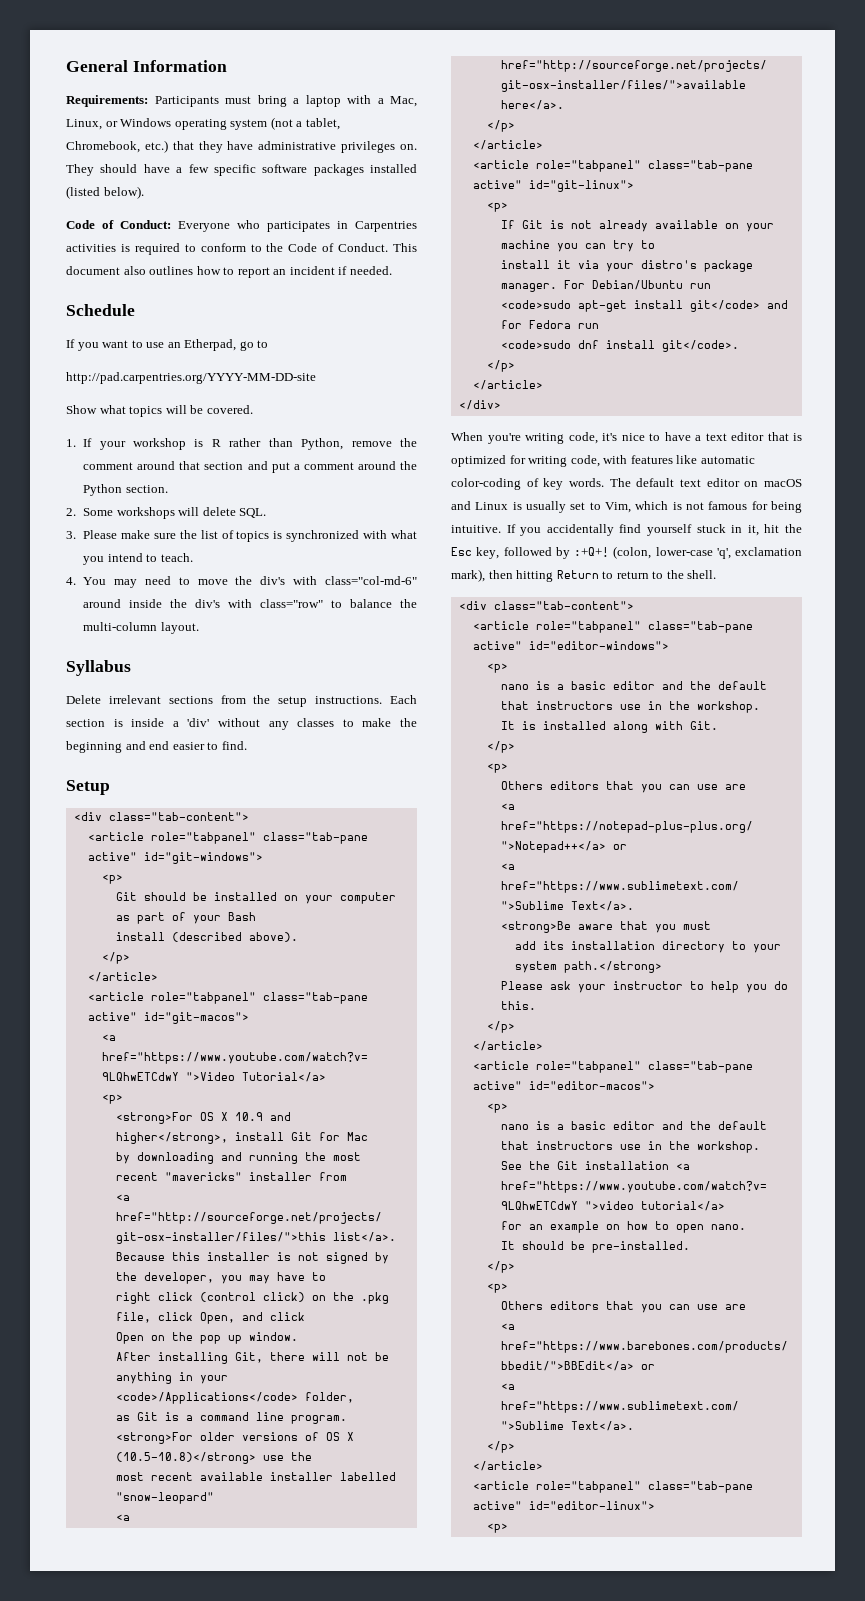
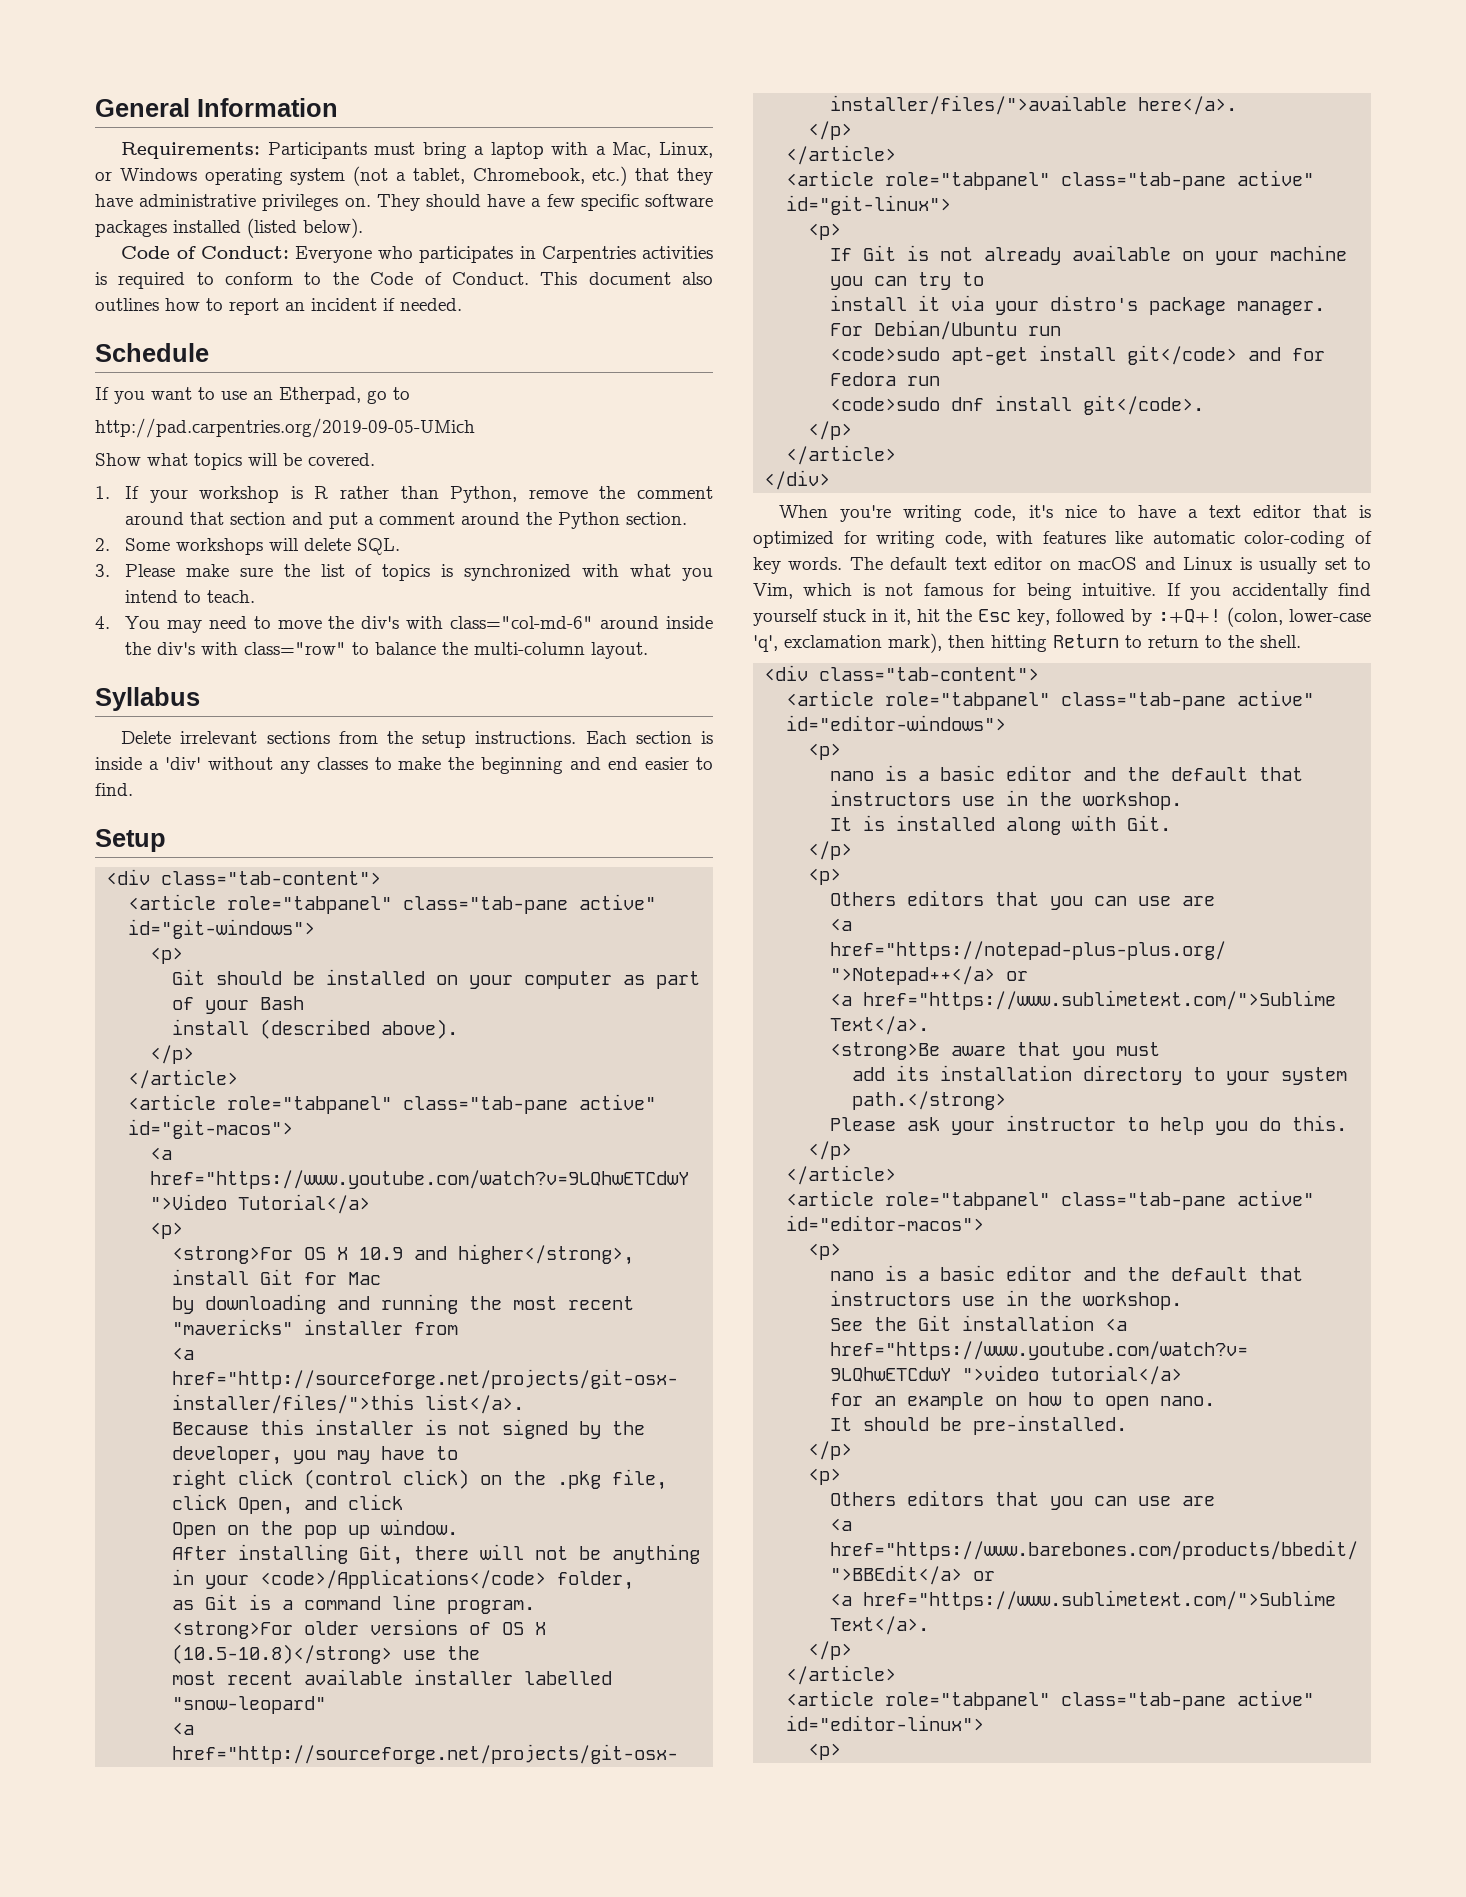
[66,372,316,384] http://pad.carpentries.org/YYYY-MM-DD-site -> [95,418,475,438] http://pad.carpentries.org/2019-09-05-UMich

